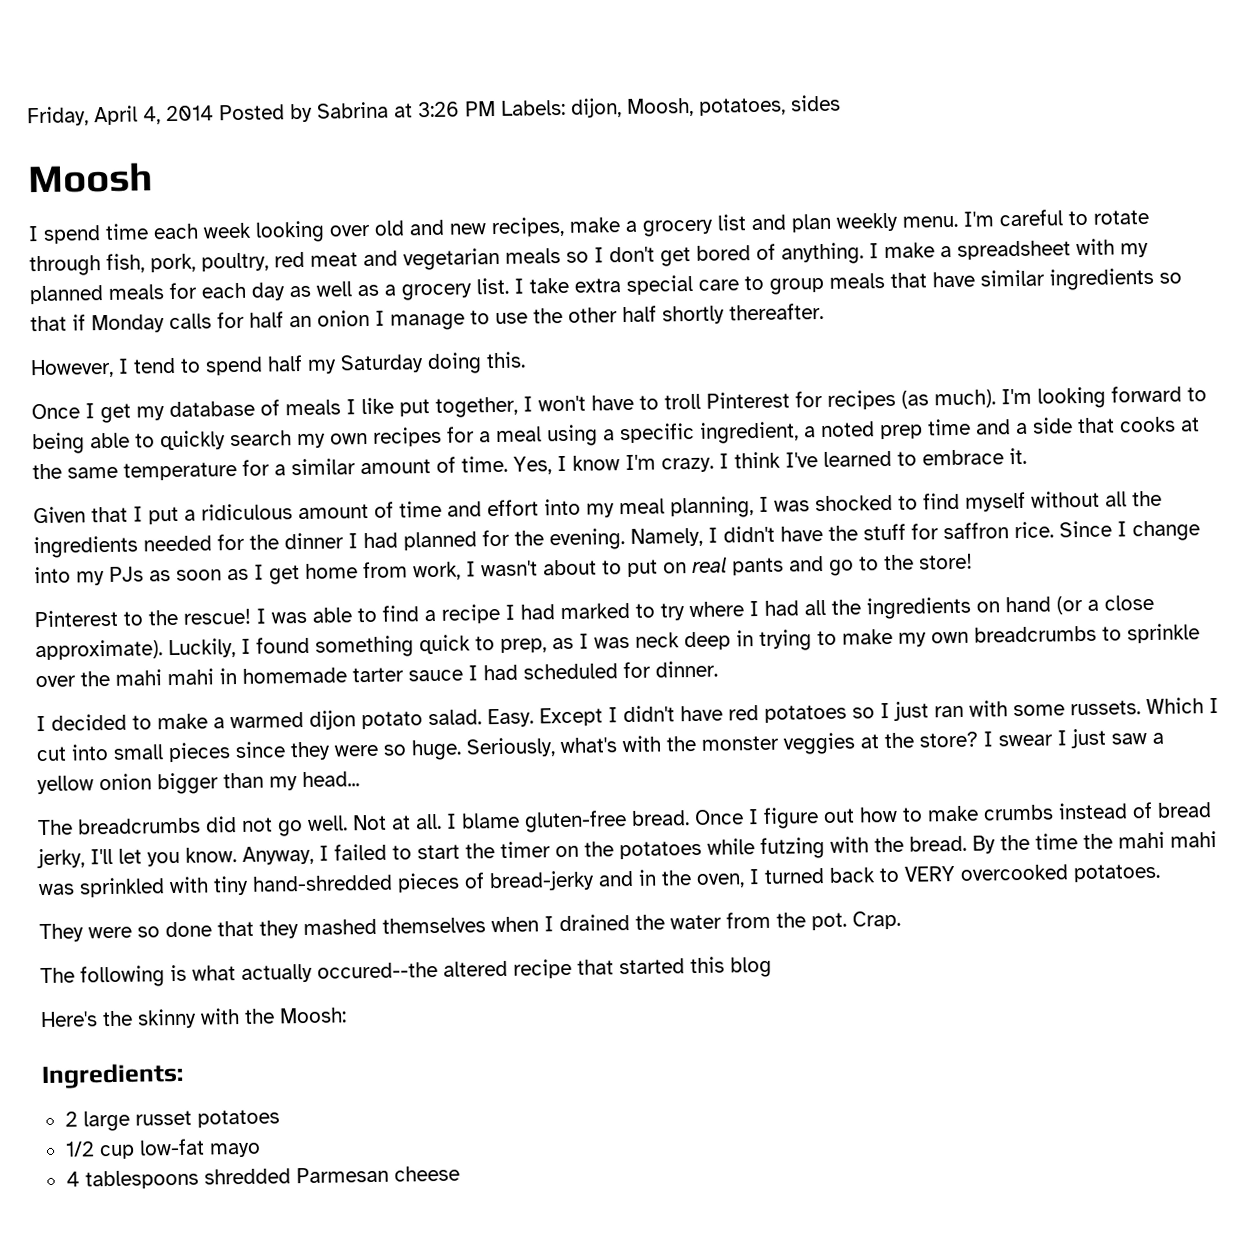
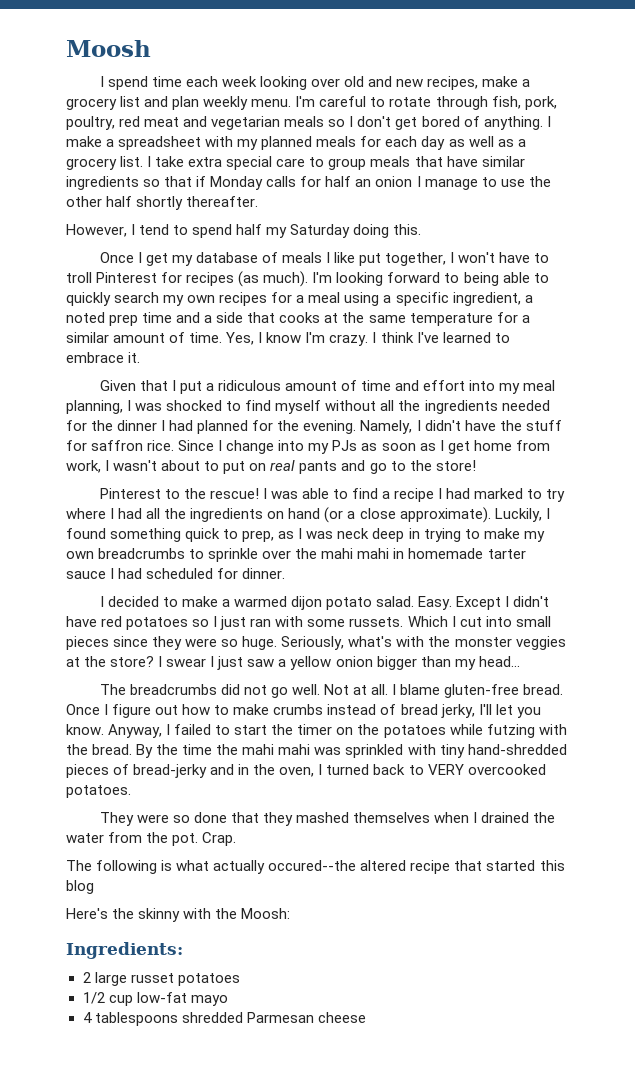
[27,94,841,127] Friday, April 4, 2014 Posted by Sabrina at 3:26 PM Labels: dijon, Moosh, potatoes, sides // -> (66, 48) none

